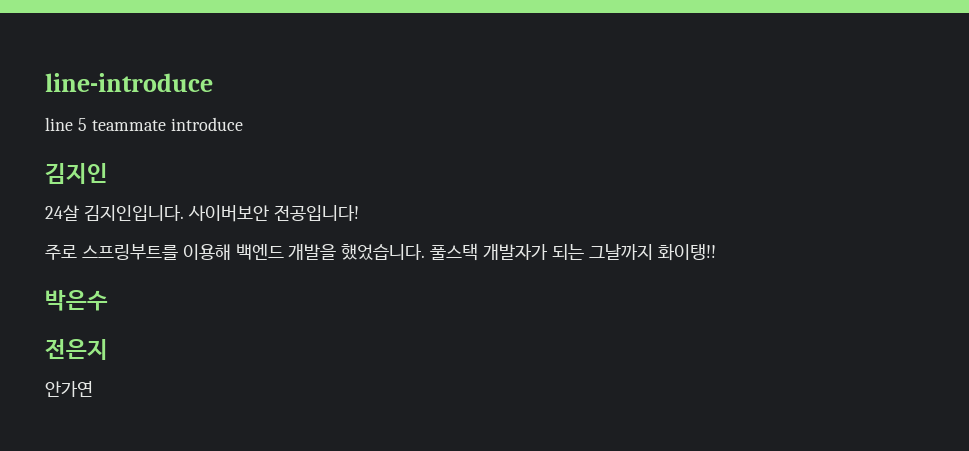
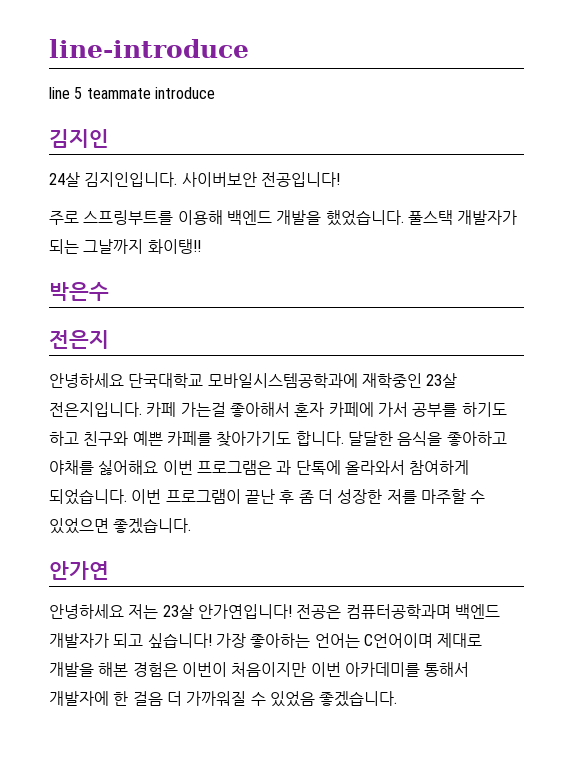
[45,381,93,397] 안가연 -> [49,373,458,388] [49,402,507,417] [49,431,507,447] [49,460,470,475] [49,489,486,505] [49,518,192,534] [49,561,109,580] [49,604,500,619] [49,633,483,648] [49,662,470,677] [49,691,398,707] 안녕하세요 단국대학교 모바일시스템공학과에 재학중인 23살 전은지입니다. 카페 가는걸 좋아해서 혼자 카페에 가서 공부를 하기도 하고 친구와 예쁜 카페를 찾아가기도 합니다. 달달한 음식을 좋아하고 야채를 싫어해요 이번 프로그램은 과 단톡에 올라와서 참여하게 되었습니다. 이번 프로그램이 끝난 후 좀 더 성장한 저를 마주할 수 있었으면 좋겠습니다. // 안가연 // 안녕하세요 저는 23살 안가연입니다! 전공은 컴퓨터공학과며 백엔드 개발자가 되고 싶습니다! 가장 좋아하는 언어는 C언어이며 제대로 개발을 해본 경험은 이번이 처음이지만 이번 아카데미를 통해서 개발자에 한 걸음 더 가까워질 수 있었음 좋겠습니다.

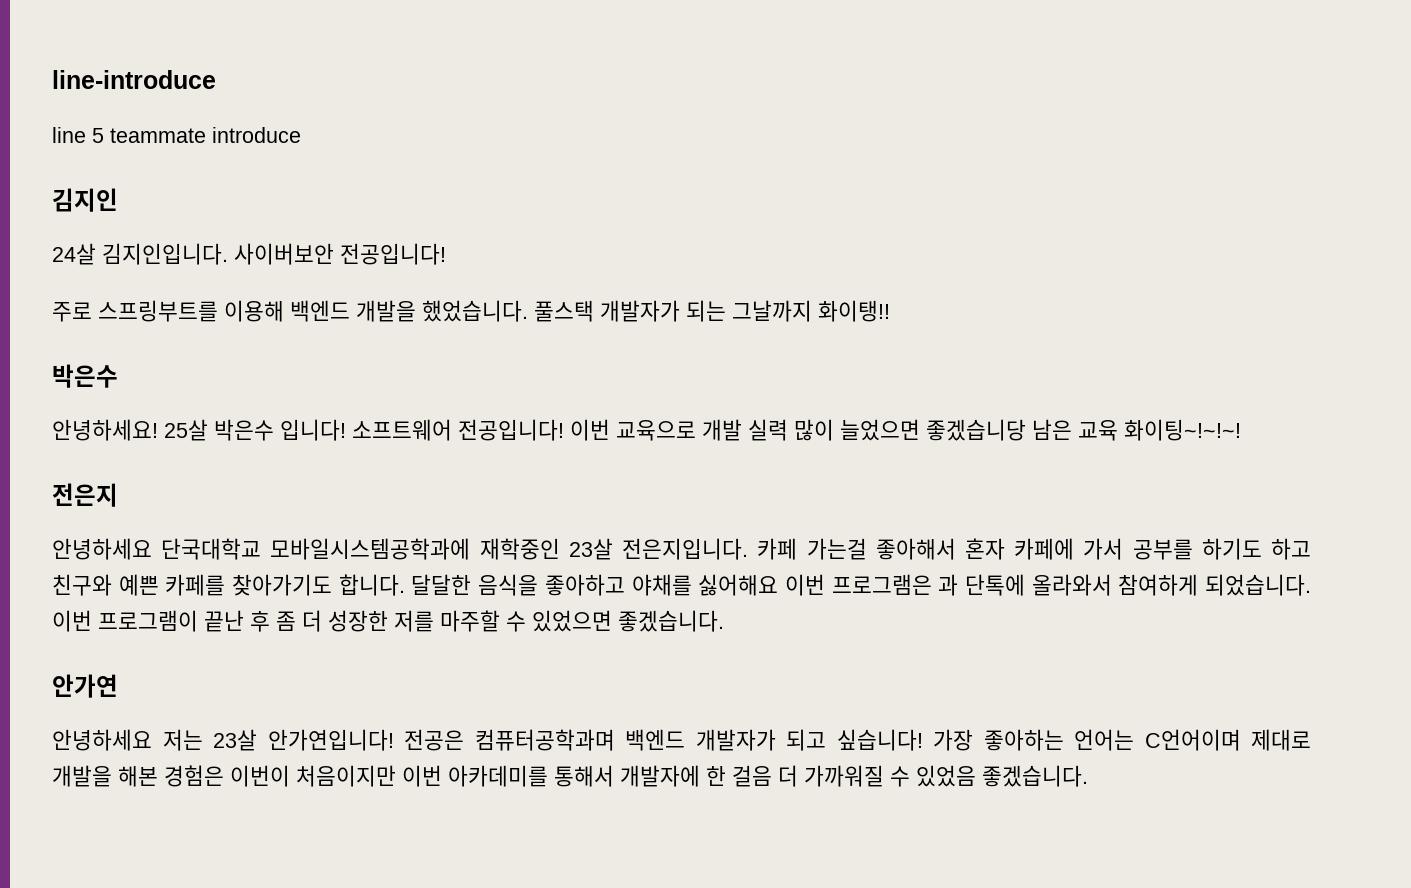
(109, 291) none -> [52,419,1241,441] // 안녕하세요! 25살 박은수 입니다! 소프트웨어 전공입니다! 이번 교육으로 개발 실력 많이 늘었으면 좋겠습니당 남은 교육 화이팅~!~!~!

